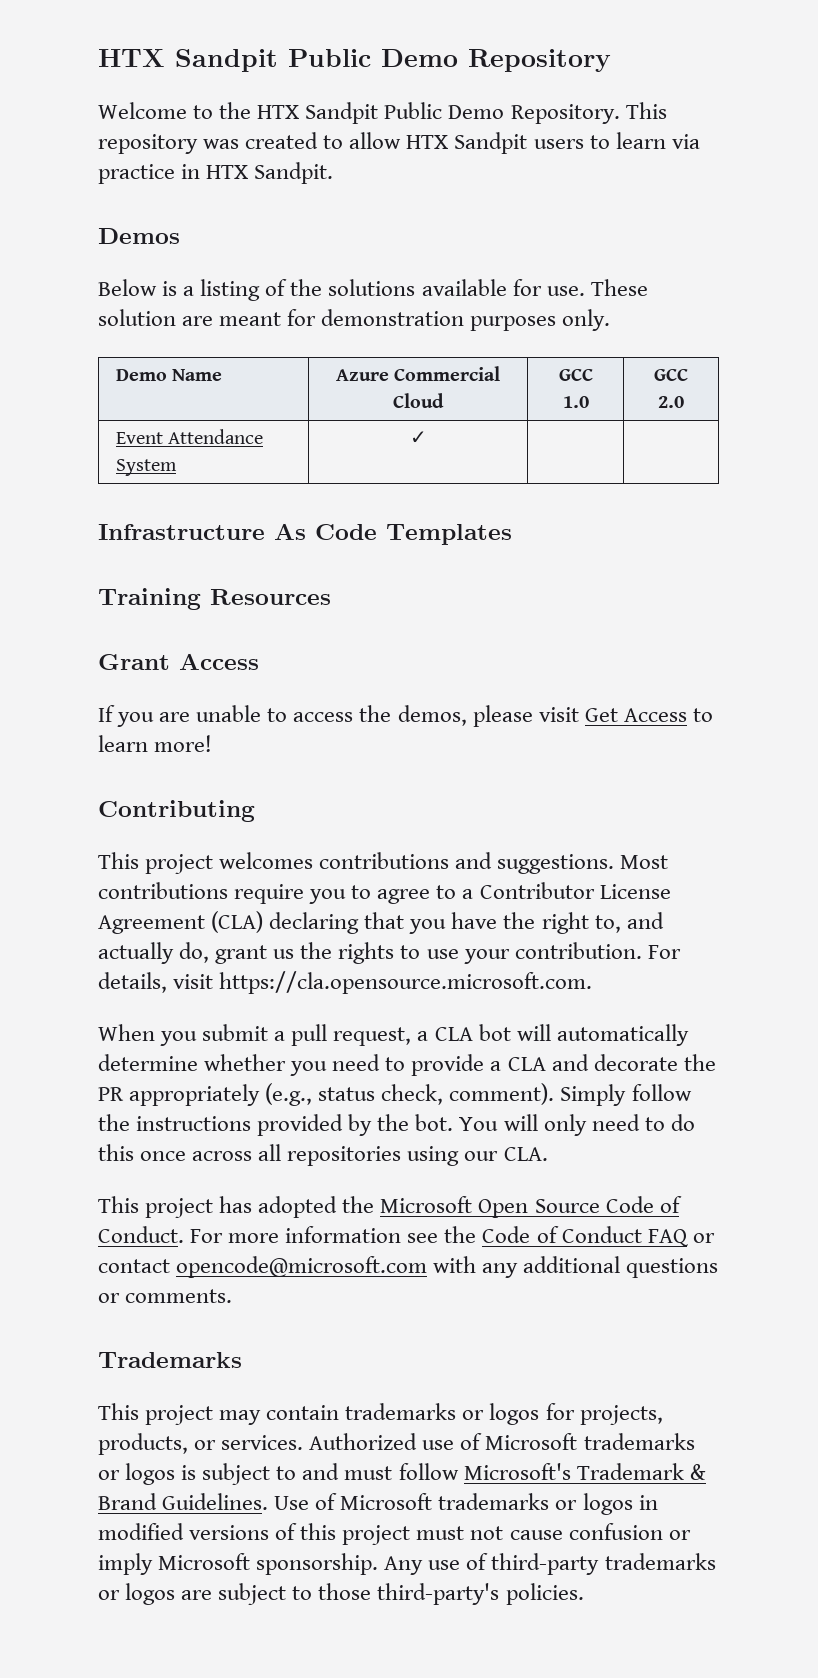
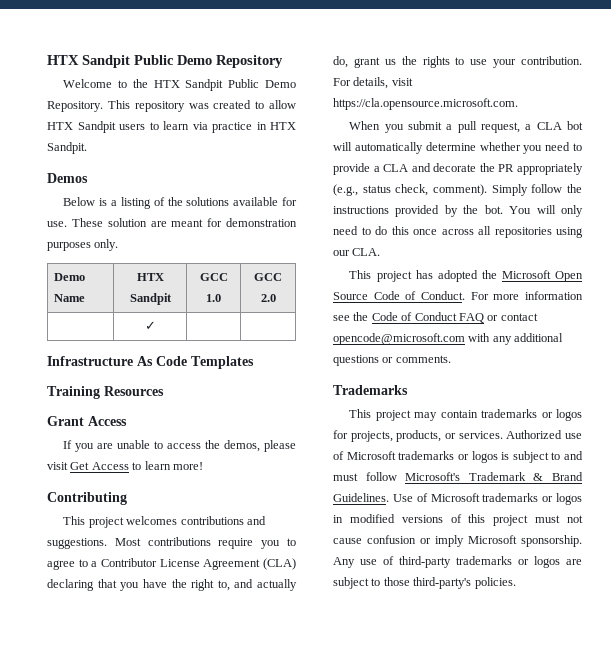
[335,366,501,381] [393,393,444,408] Azure Commercial Cloud -> [136,273,164,281] [129,293,172,305] HTX Sandpit
[115,429,264,444] [115,459,177,476] Event Attendance System -> (276, 298) none

